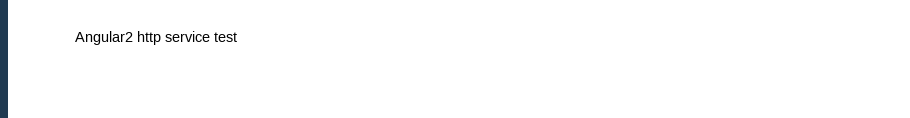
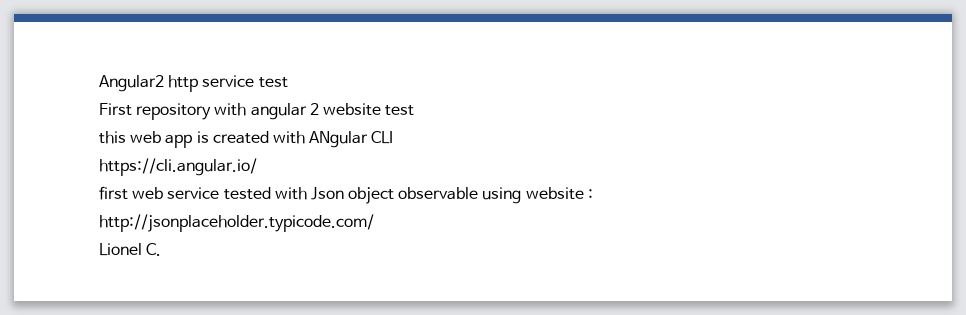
(237, 37) none -> [99,103,415,120] [99,131,394,148] [99,158,257,176] [99,186,593,204] [99,214,374,232] [99,243,162,256] // First repository with angular 2 website test // this web app is created with ANgular CLI // https://cli.angular.io/ // first web service tested with Json object observable using website : // http://jsonplaceholder.typicode.com/ // Lionel C.

